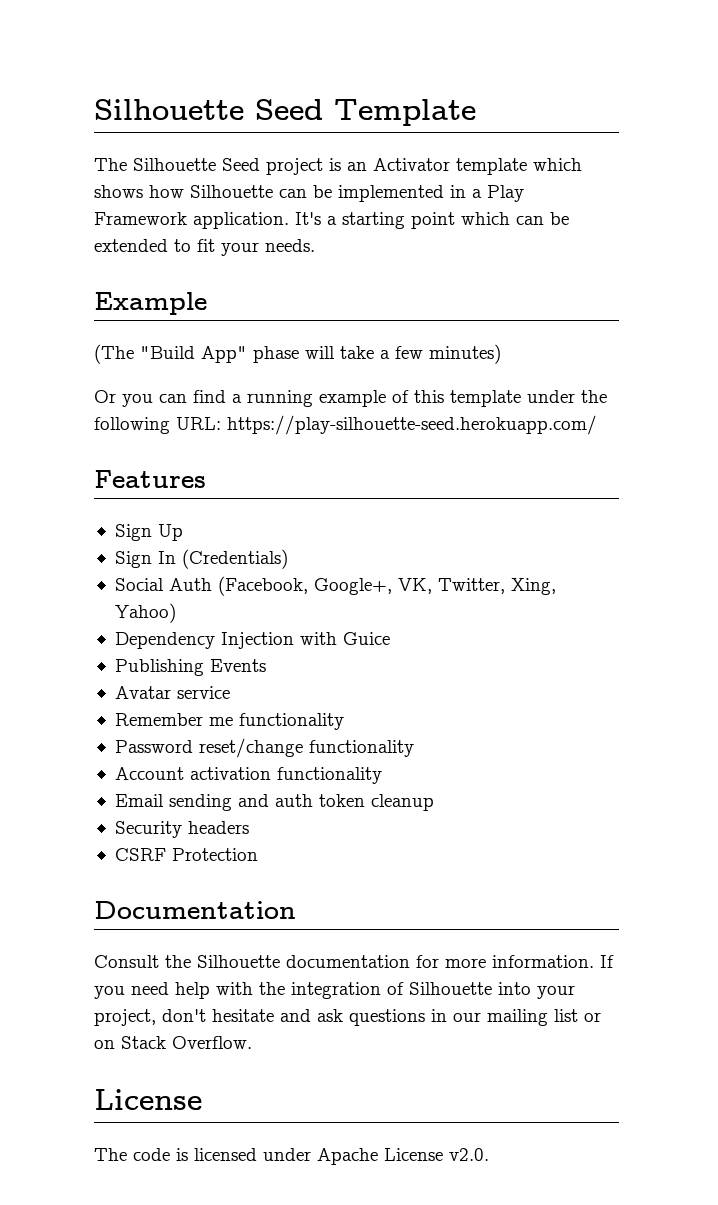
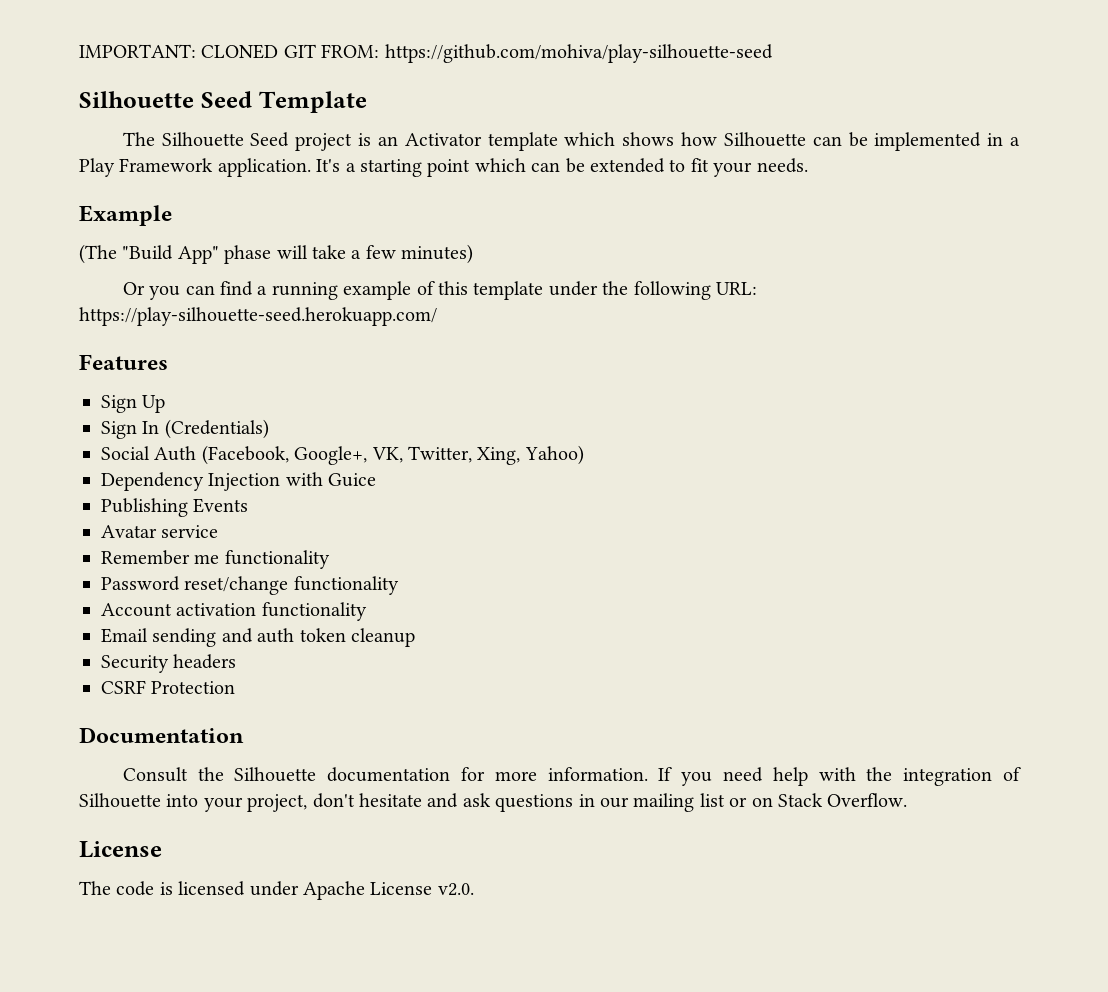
(94, 109) none -> [79,44,773,63] IMPORTANT: CLONED GIT FROM: https://github.com/mohiva/play-silhouette-seed //

